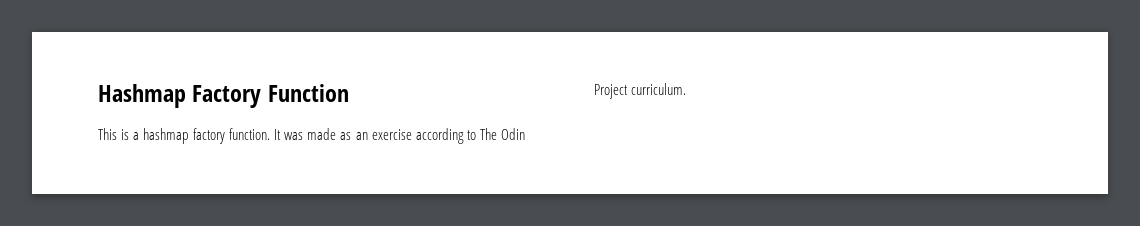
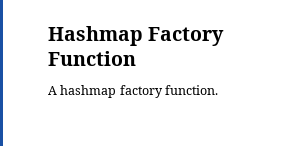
[98,128,525,144] [594,83,687,99] This is a hashmap factory function. It was made as an exercise according to The Odin Project curriculum. -> [48,85,219,98] A hashmap factory function.

